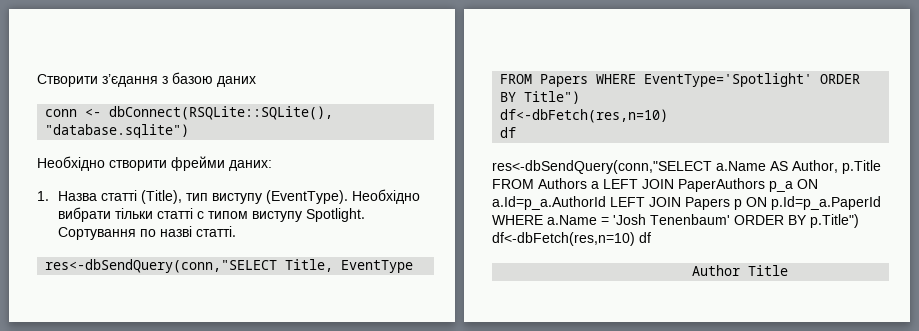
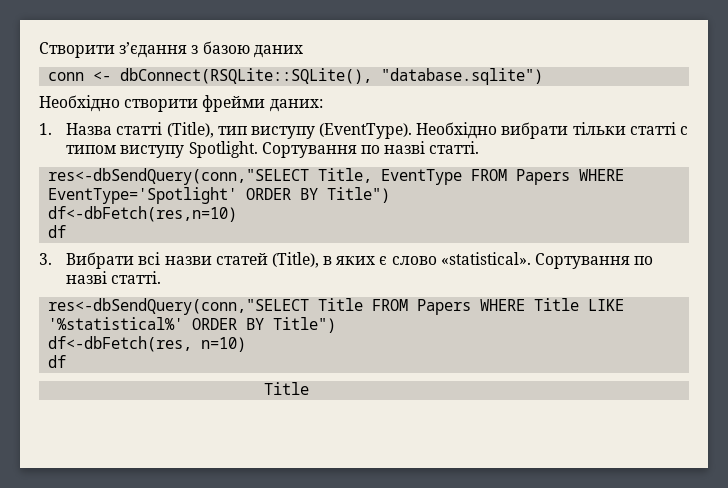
[492,160,881,174] [492,178,818,192] [492,196,881,210] [492,214,859,228] [492,232,651,246] [692,265,741,276] res<-dbSendQuery(conn,"SELECT a.Name AS Author, p.Title FROM Authors a LEFT JOIN PaperAuthors p_a ON a.Id=p_a.AuthorId LEFT JOIN Papers p ON p.Id=p_a.PaperId WHERE a.Name = 'Josh Tenenbaum' ORDER BY p.Title") df<-dbFetch(res,n=10) df // Author -> [39,252,654,269] [66,271,162,284] [48,298,625,315] [48,317,337,333] [48,336,247,352] [48,355,67,368] 3. Вибрати всі назви статей (Title), в яких є слово «statistical». Сортування по назві статті. // res<-dbSendQuery(conn,"SELECT Title FROM Papers WHERE Title LIKE '%statistical%' ORDER BY Title") // df<-dbFetch(res, n=10) // df //

